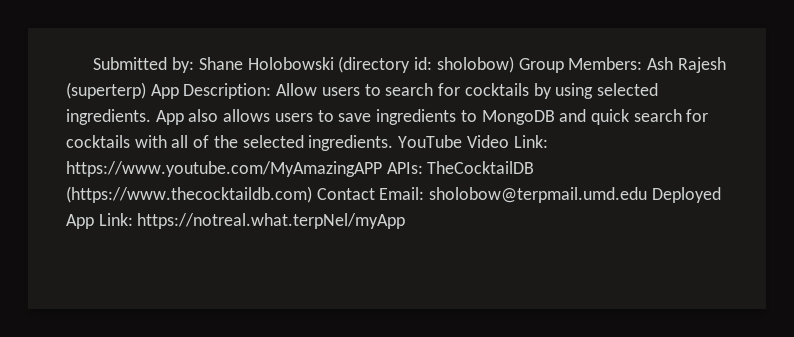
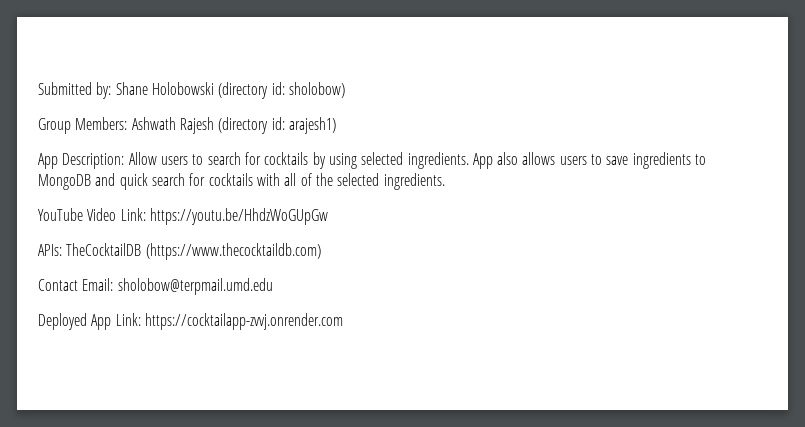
(514, 64) none -> (345, 90) //
[646,57,726,73] [66,82,146,99] Ash Rajesh (superterp) -> [131,117,336,134] Ashwath Rajesh (directory id: arajesh1) //
(394, 143) none -> (445, 181) //
[66,161,382,177] https://www.youtube.com/MyAmazingAPP -> [149,208,328,225] https://youtu.be/HhdzWoGUpGw //
(312, 194) none -> (321, 251) //
(648, 195) none -> (273, 286) //
[137,213,406,229] https://notreal.what.terpNel/myApp -> [144,313,343,330] https://cocktailapp-zvvj.onrender.com

